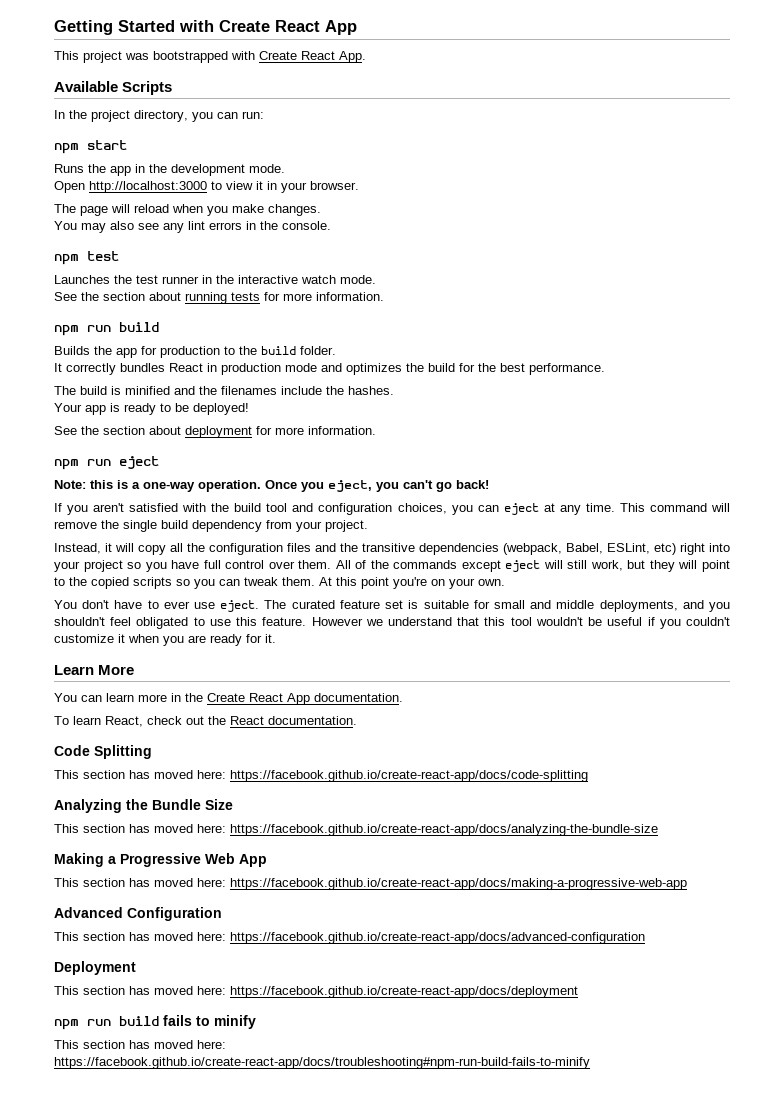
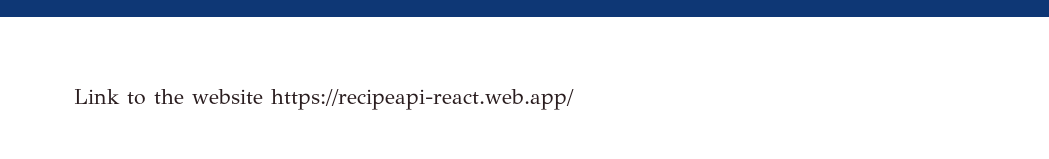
[54,20,357,35] [54,51,366,63] [54,81,173,95] [54,110,264,122] [54,140,127,154] [54,164,285,176] [54,181,359,193] [54,204,321,216] [54,221,331,233] [54,251,119,265] [54,275,376,284] [54,292,384,304] [54,322,159,336] [54,346,336,358] [54,363,605,375] [54,386,394,395] [54,403,249,415] [54,426,376,438] [54,456,159,470] [54,480,489,492] [54,503,730,515] [54,520,368,532] [54,543,730,555] [54,560,730,572] [54,577,505,589] [54,600,731,612] [54,617,730,629] [54,634,276,646] [54,665,135,675] [54,693,403,705] [54,716,357,727] [54,745,152,759] [54,770,588,782] [54,799,233,813] [54,824,658,836] [54,853,267,867] [54,878,687,890] [54,907,222,921] [54,932,645,944] [54,961,136,975] [54,986,578,998] [54,1015,256,1030] [54,1040,226,1049] [54,1057,590,1069] Getting Started with Create React App // This project was bootstrapped with Create React App. // Available Scripts // In the project directory, you can run: // npm start // Runs the app in the development mode. // Open http://localhost:3000 to view it in your browser. // The page will reload when you make changes. // You may also see any lint errors in the console. // npm test // Launches the test runner in the interactive watch mode. // See the section about running tests for more information. // npm run build // Builds the app for production to the build folder. // It correctly bundles React in production mode and optimizes the build for the best performance. // The build is minified and the filenames include the hashes. // Your app is ready to be deployed! // See the section about deployment for more information. // npm run eject // Note: this is a one-way operation. Once you eject, you can't go back! // If you aren't satisfied with the build tool and configuration choices, you can eject at any time. This command will remove the single build dependency from your project. // Instead, it will copy all the configuration files and the transitive dependencies (webpack, Babel, ESLint, etc) right into your project so you have full control over them. All of the commands except eject will still work, but they will point to the copied scripts so you can tweak them. At this point you're on your own. // You don't have to ever use eject. The curated feature set is suitable for small and middle deployments, and you shouldn't feel obligated to use this feature. However we understand that this tool wouldn't be useful if you couldn't customize it when you are ready for it. // Learn More // You can learn more in the Create React App documentation. // To learn React, check out the React documentation. // Code Splitting // This section has moved here: https://facebook.github.io/create-react-app/docs/code-splitting // Analyzing the Bundle Size // This section has moved here: https://facebook.github.io/create-react-app/docs/analyzing-the-bundle-size // Making a Progressive Web App // This section has moved here: https://facebook.github.io/create-react-app/docs/making-a-progressive-web-app // Advanced Configuration // This section has moved here: https://facebook.github.io/create-react-app/docs/advanced-configuration // Deployment // This section has moved here: https://facebook.github.io/create-react-app/docs/deployment // npm run build fails to minify // This section has moved here: https://facebook.github.io/create-react-app/docs/troubleshooting#npm-run-build-fails-to-minify -> [74,89,574,110] Link to the website https://recipeapi-react.web.app/

